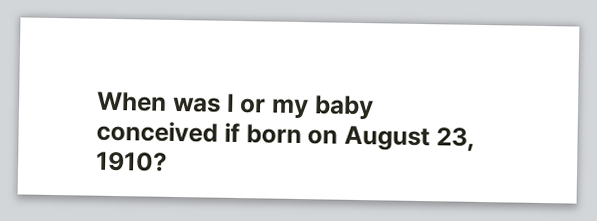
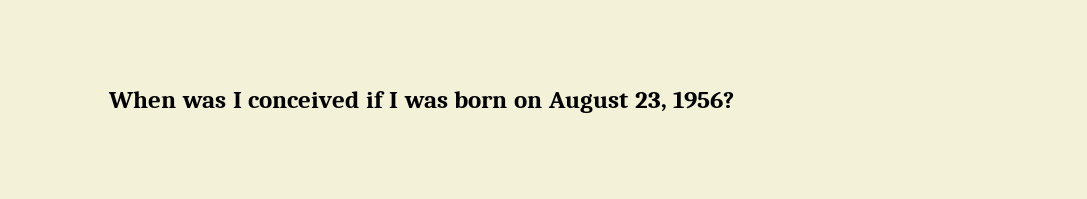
[239,95,374,120] [96,120,240,143] or my baby conceived if -> [248,91,448,108] conceived if I was
[95,151,167,172] 1910? -> [673,91,735,109] 1956?

